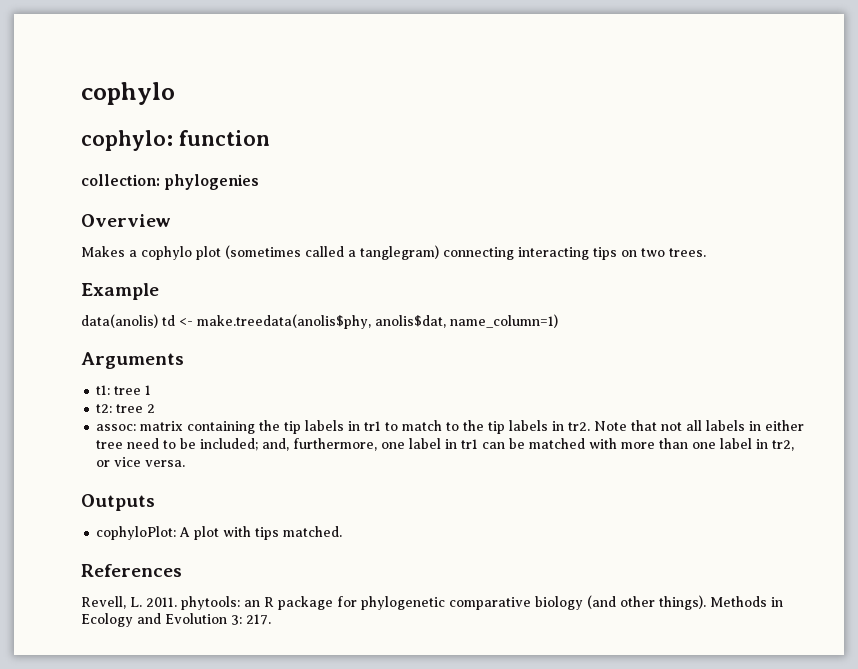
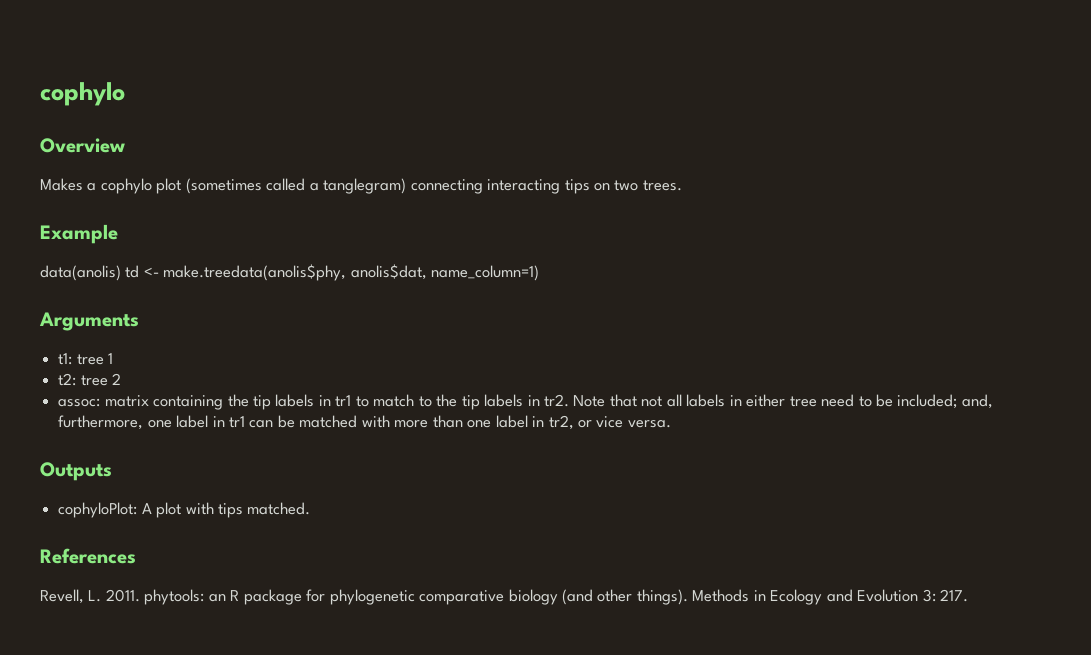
[81,82,175,105] [81,130,270,151] [81,174,260,190] cophylo // cophylo: function // collection: phylogenies -> [40,82,125,106] cophylo

